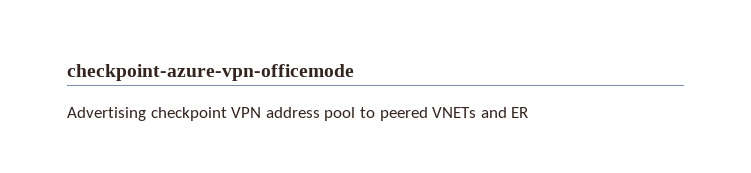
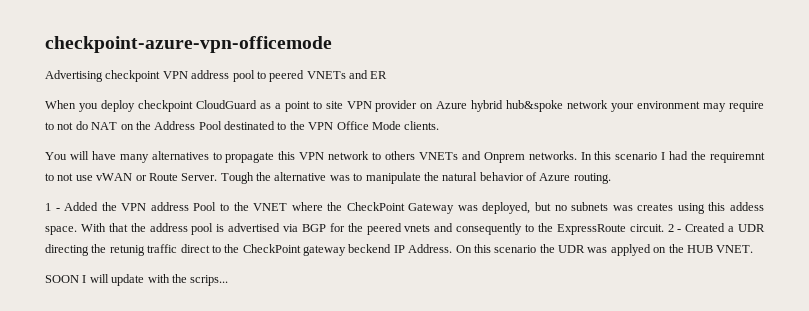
(529, 112) none -> [45,100,765,112] [45,121,440,130] [45,151,765,163] [45,172,611,184] [45,202,765,214] [45,223,765,235] [45,244,754,256] [45,274,229,286] // When you deploy checkpoint CloudGuard as a point to site VPN provider on Azure hybrid hub&spoke network your environment may require to not do NAT on the Address Pool destinated to the VPN Office Mode clients. // You will have many alternatives to propagate this VPN network to others VNETs and Onprem networks. In this scenario I had the requiremnt to not use vWAN or Route Server. Tough the alternative was to manipulate the natural behavior of Azure routing. // 1 - Added the VPN address Pool to the VNET where the CheckPoint Gateway was deployed, but no subnets was creates using this addess space. With that the address pool is advertised via BGP for the peered vnets and consequently to the ExpressRoute circuit. 2 - Created a UDR directing the retunig traffic direct to the CheckPoint gateway beckend IP Address. On this scenario the UDR was applyed on the HUB VNET. // SOON I will update with the scrips...

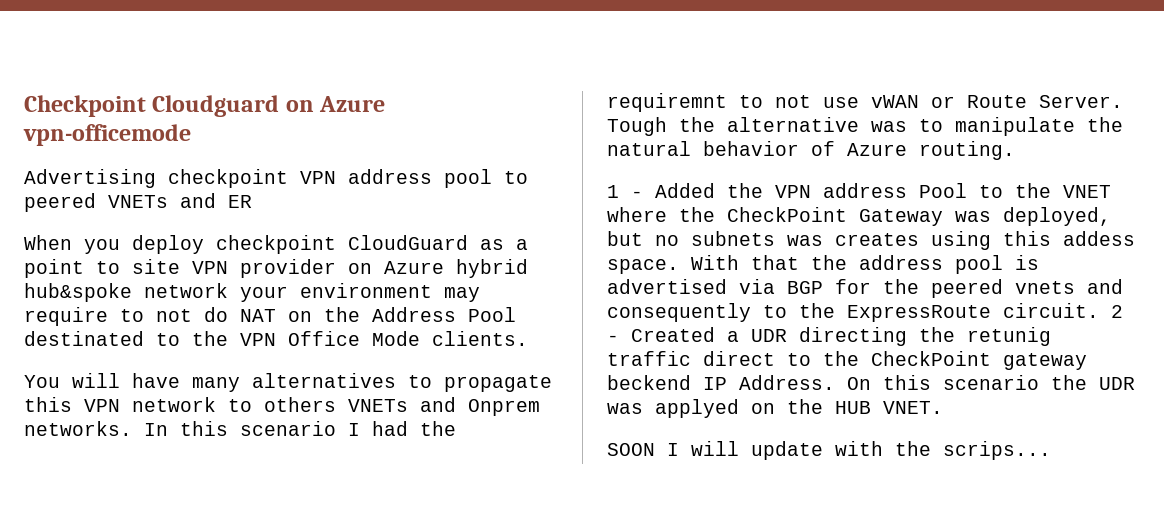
[45,36,332,53] checkpoint-azure-vpn-officemode -> [24,95,386,117] [23,124,191,146] Checkpoint Cloudguard on Azure vpn-officemode

